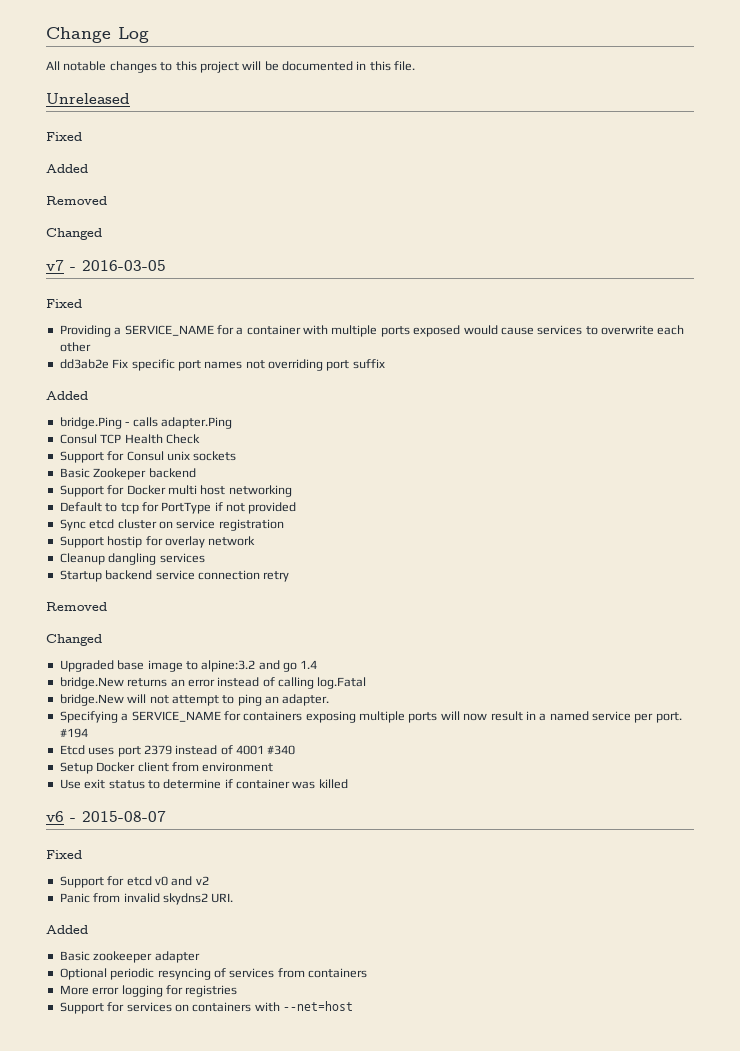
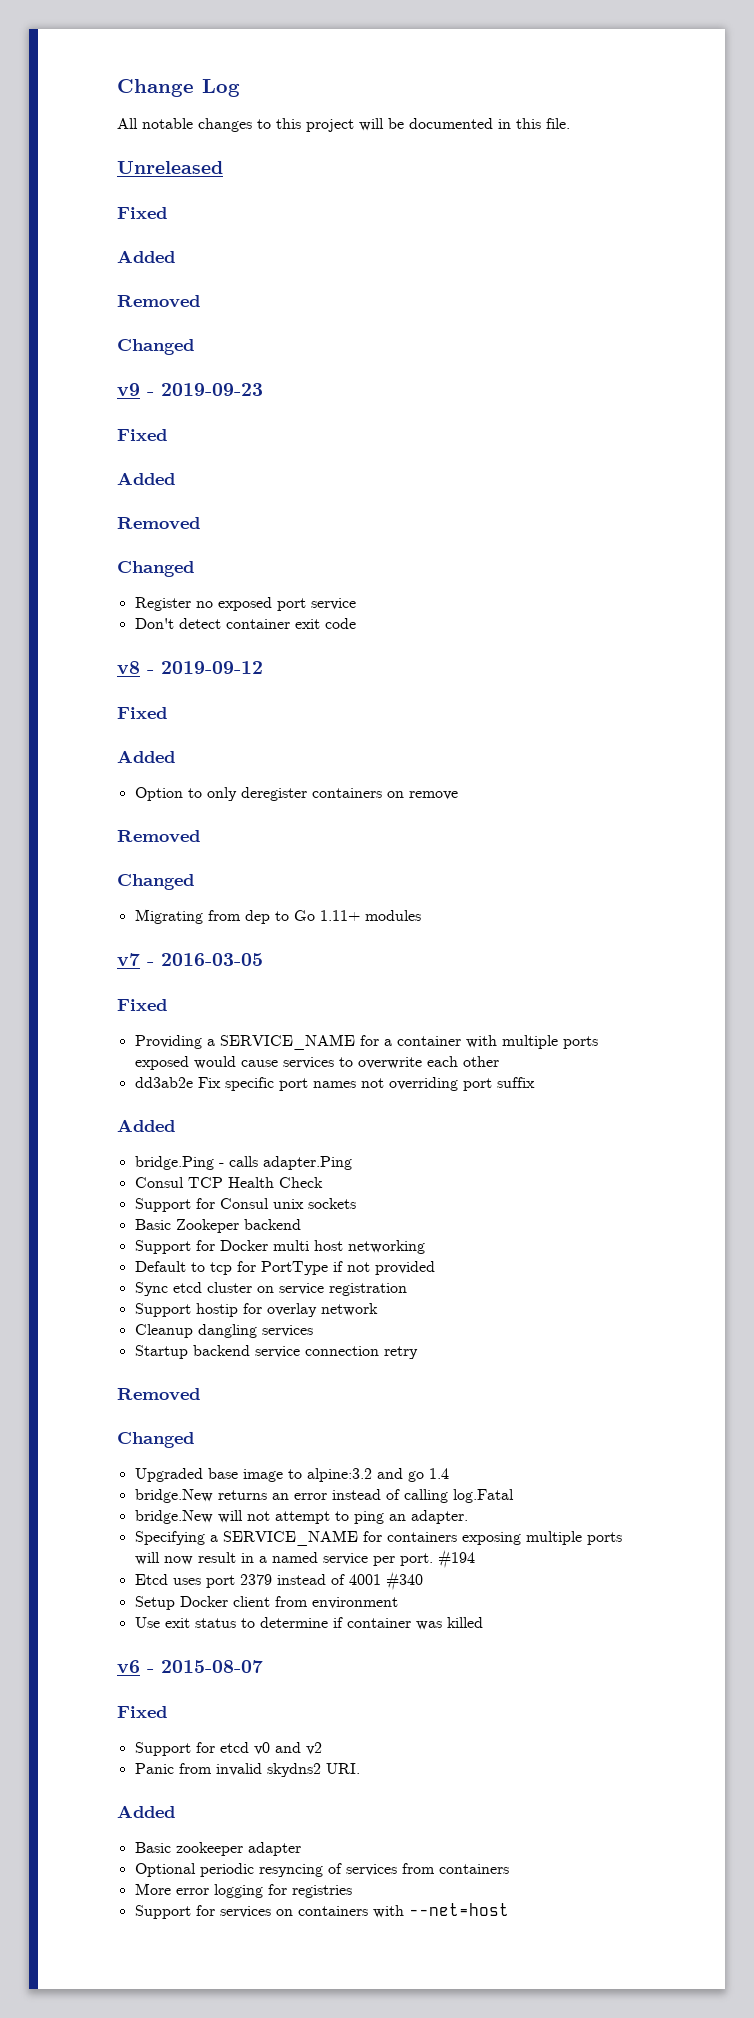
(102, 234) none -> [117,383,263,396] [117,429,167,441] [117,472,175,485] [117,517,200,530] [117,561,194,577] [134,597,356,611] [134,618,356,629] [117,661,263,674] [117,707,167,719] [117,750,175,763] [134,787,458,801] [117,830,200,843] [117,874,194,890] [134,909,421,924] // v9 - 2019-09-23 // Fixed // Added // Removed // Changed // Register no exposed port service // Don't detect container exit code // v8 - 2019-09-12 // Fixed // Added // Option to only deregister containers on remove // Removed // Changed // Migrating from dep to Go 1.11+ modules

